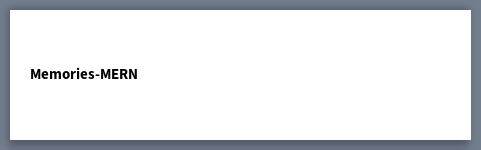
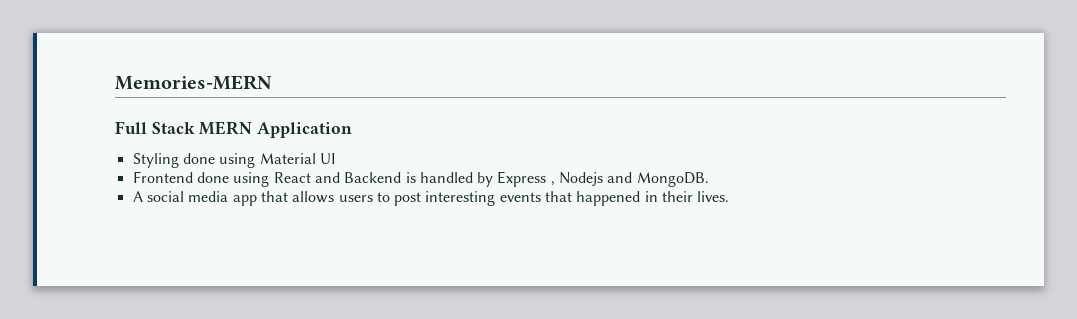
(138, 73) none -> [115,121,353,138] [132,153,336,168] [132,171,709,187] [132,191,730,206] // Full Stack MERN Application // Styling done using Material UI // Frontend done using React and Backend is handled by Express , Nodejs and MongoDB. // A social media app that allows users to post interesting events that happened in their lives.

